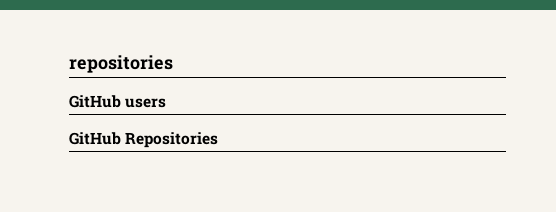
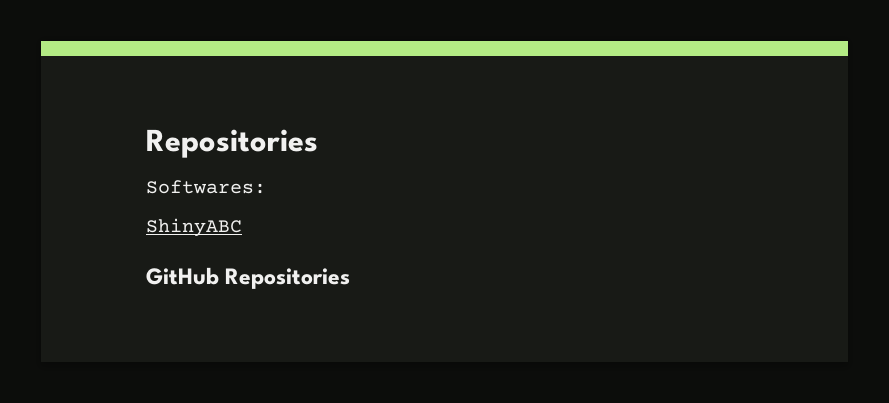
[69,55,173,73] [69,95,167,108] repositories // GitHub users -> [146,129,318,158] [146,180,266,194] [146,218,242,237] Repositories // Softwares: // ShinyABC

